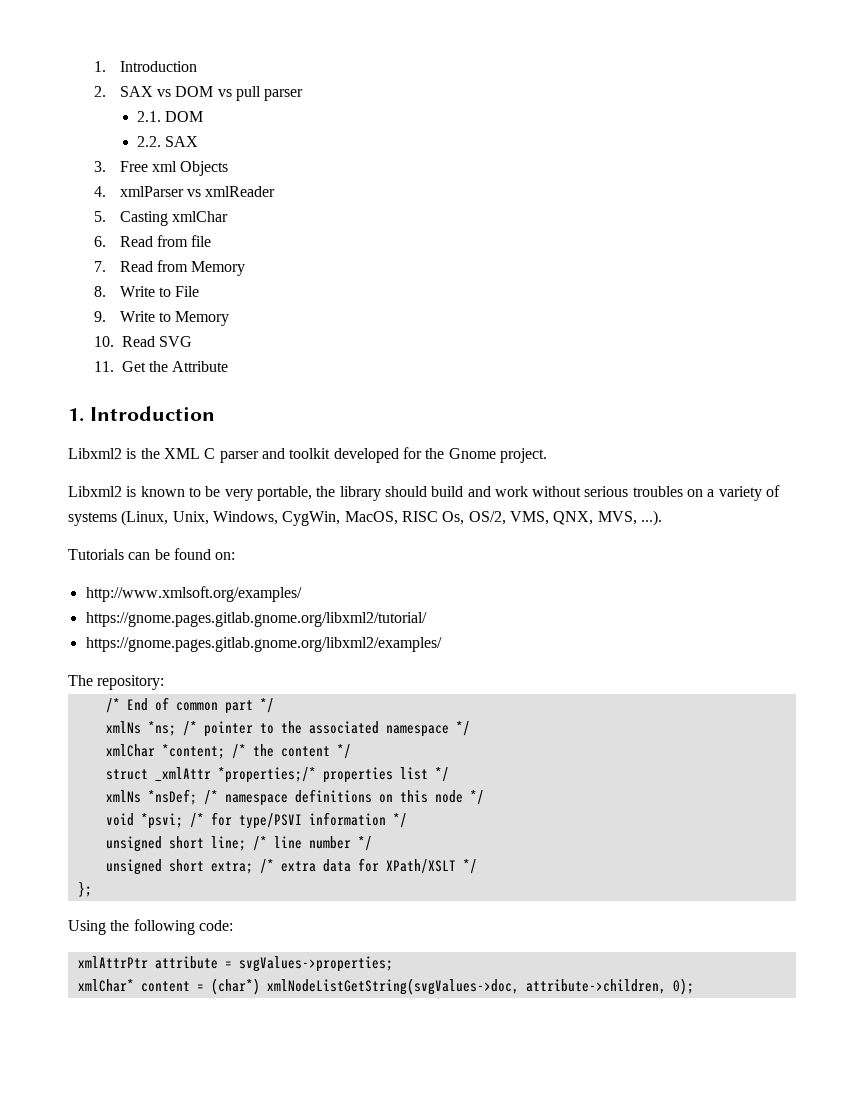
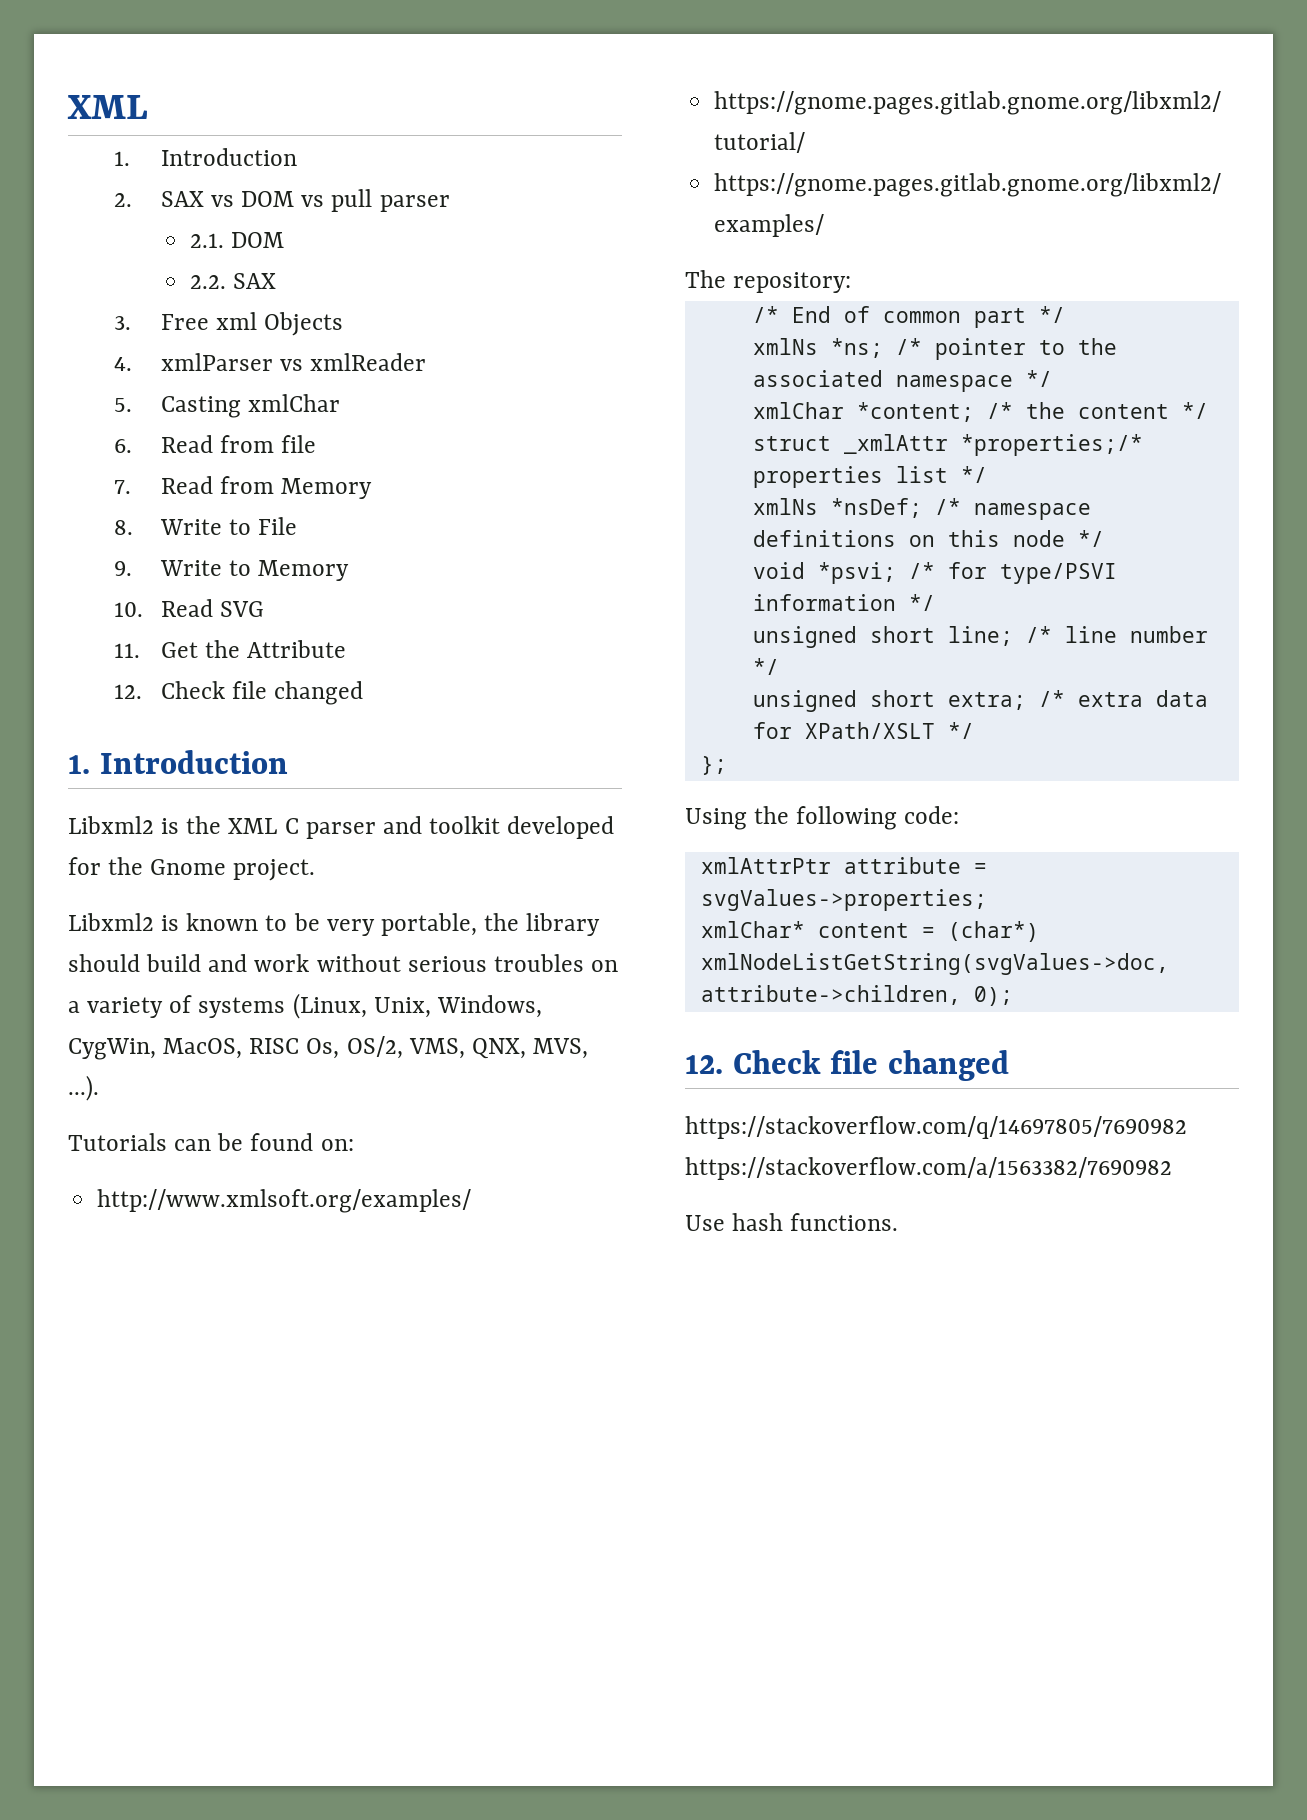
(93, 66) none -> [67,95,148,119] XML //
(229, 366) none -> [114,681,364,705] // 12. Check file changed
(694, 986) none -> [685,1050,1009,1081] [685,1116,1187,1139] [685,1157,1172,1180] [685,1213,899,1231] // 12. Check file changed // https://stackoverflow.com/q/14697805/7690982 https://stackoverflow.com/a/1563382/7690982 // Use hash functions.

